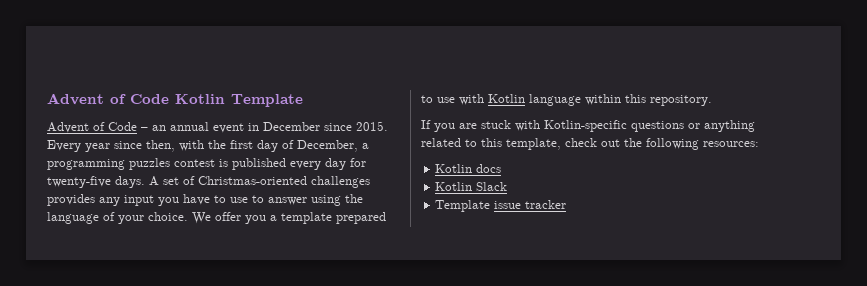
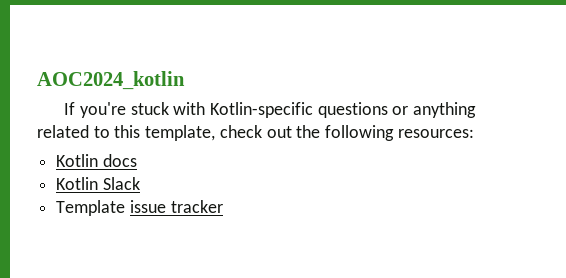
[47,93,303,107] [47,121,388,133] [47,140,369,152] [47,158,366,170] [47,176,370,188] [47,194,363,206] [47,212,386,224] [421,94,712,106] Advent of Code Kotlin Template // Advent of Code – an annual event in December since 2015. Every year since then, with the first day of December, a programming puzzles contest is published every day for twenty-five days. A set of Christmas-oriented challenges provides any input you have to use to answer using the language of your choice. We offer you a template prepared to use with Kotlin language within this repository. -> [37,71,185,90] AOC2024_kotlin
[434,123,477,132] you are -> [79,102,126,118] you're

